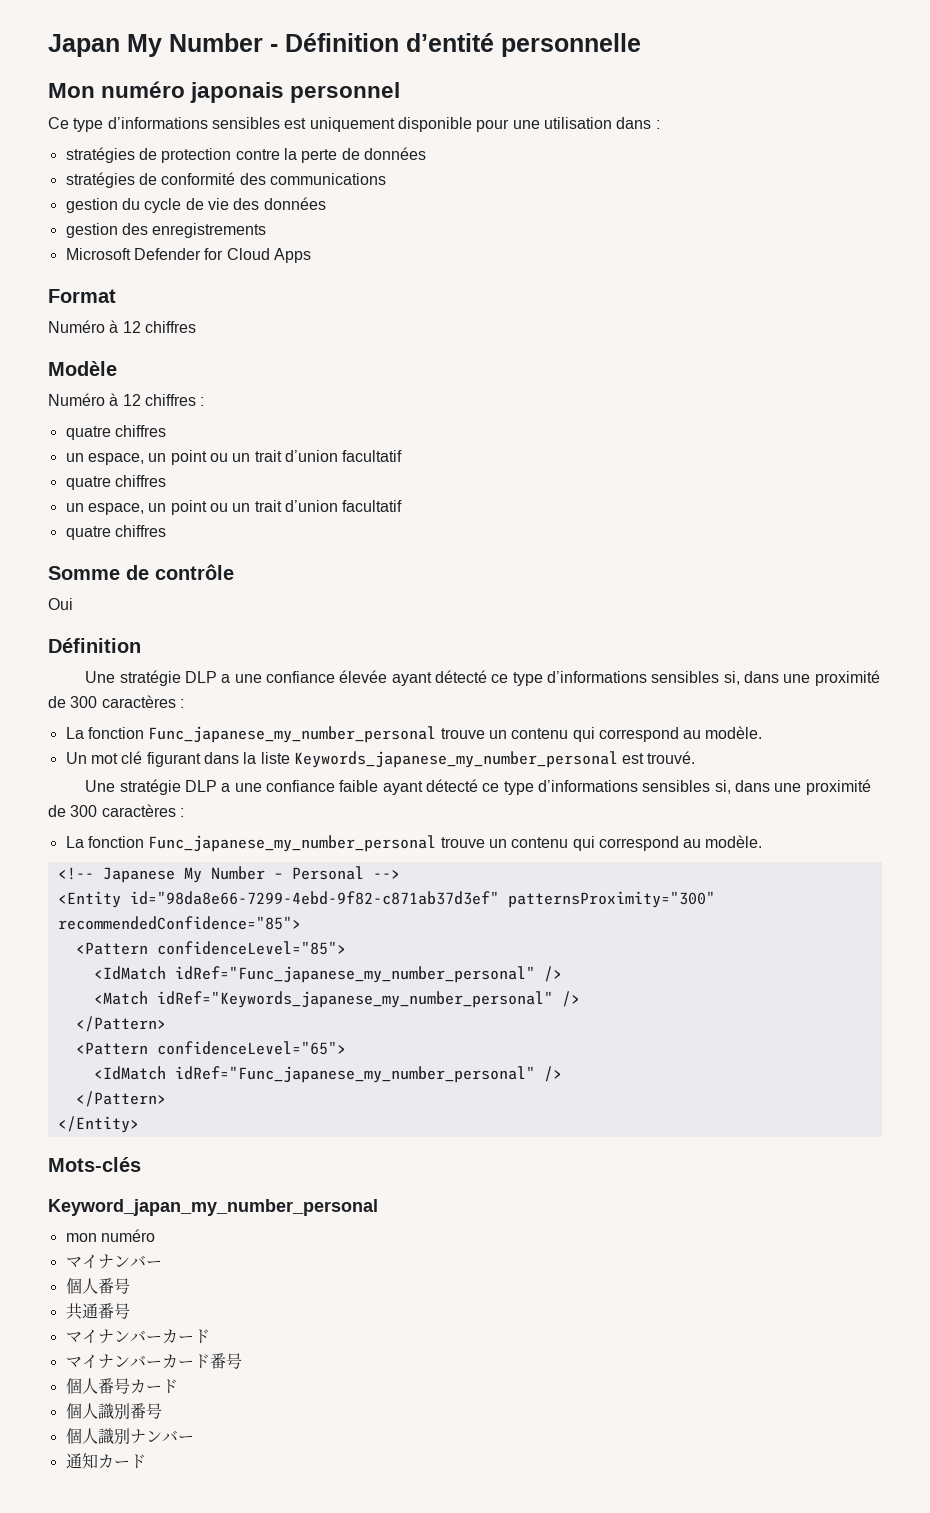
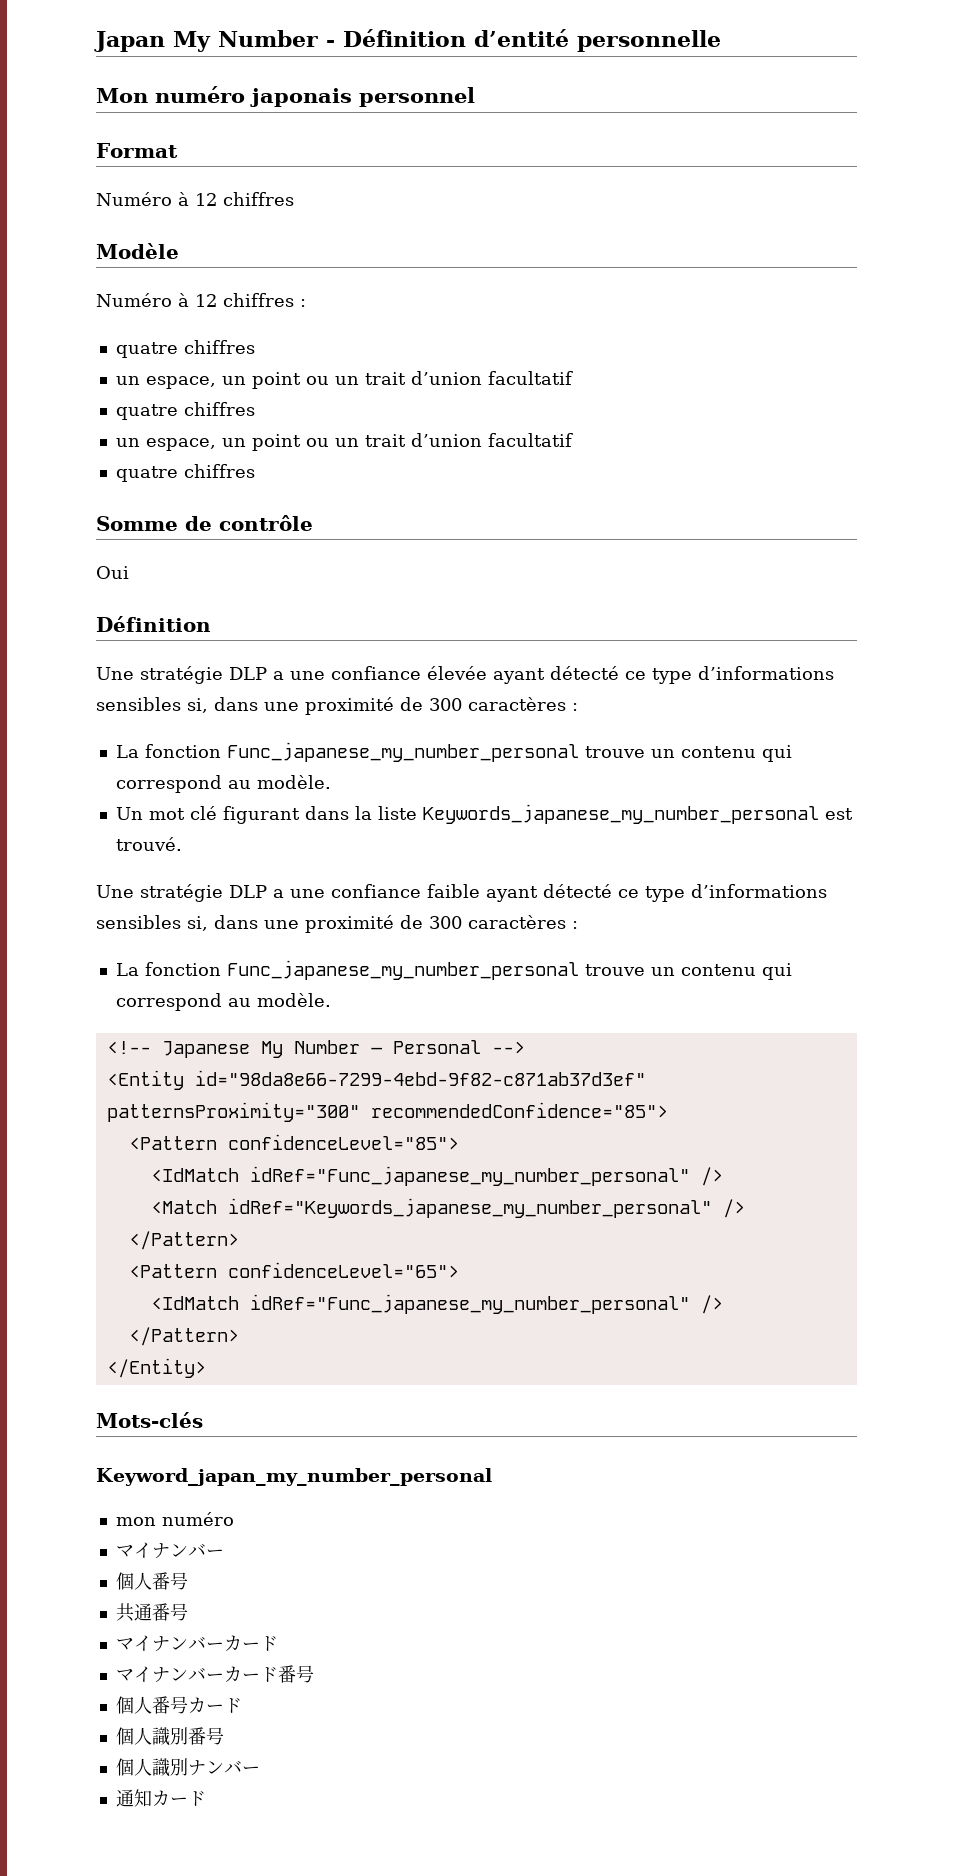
[48,117,660,132] [65,147,426,163] [65,172,386,188] [65,197,326,213] [65,223,267,238] [65,248,311,263] // Ce type d’informations sensibles est uniquement disponible pour une utilisation dans : // stratégies de protection contre la perte de données // stratégies de conformité des communications // gestion du cycle de vie des données // gestion des enregistrements // Microsoft Defender for Cloud Apps -> (475, 97) none

